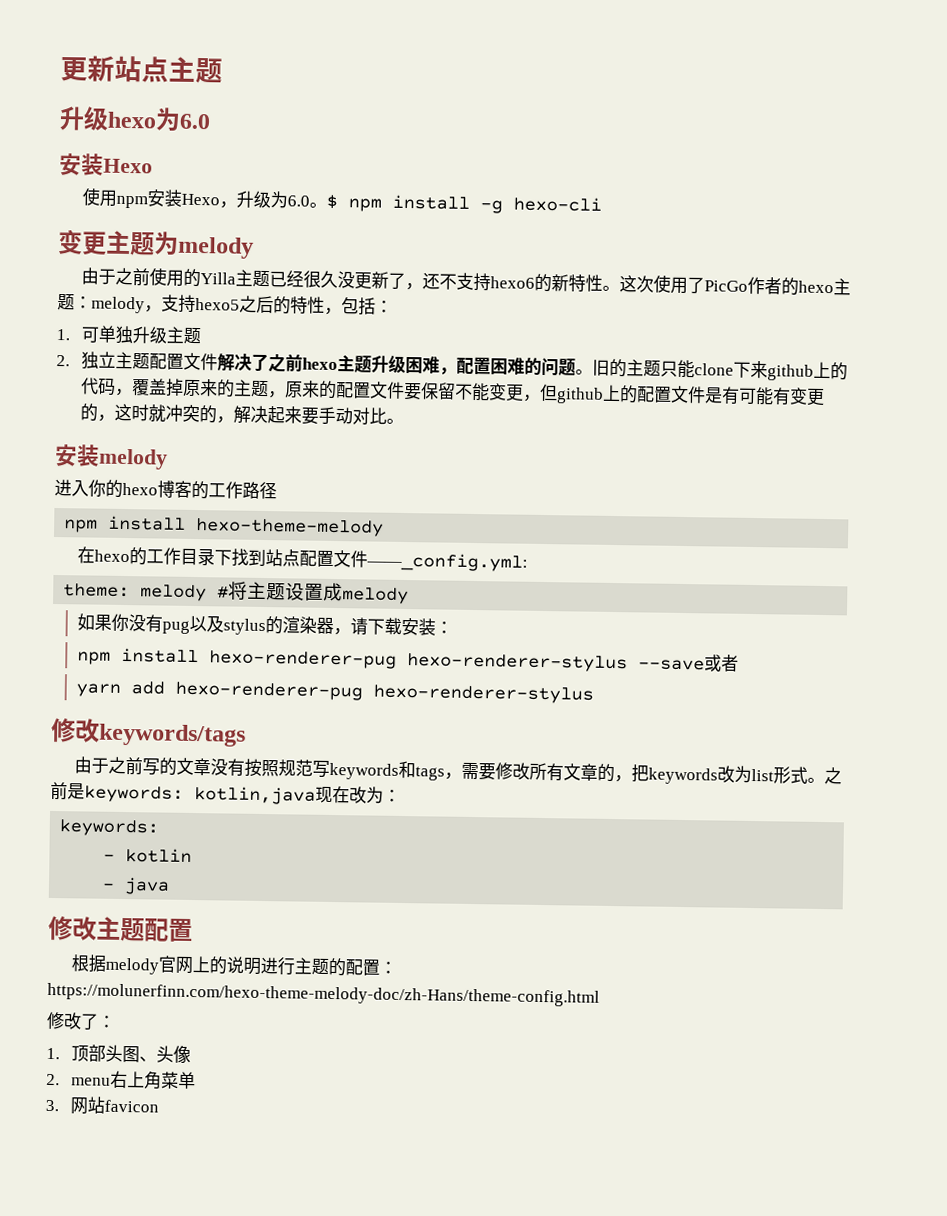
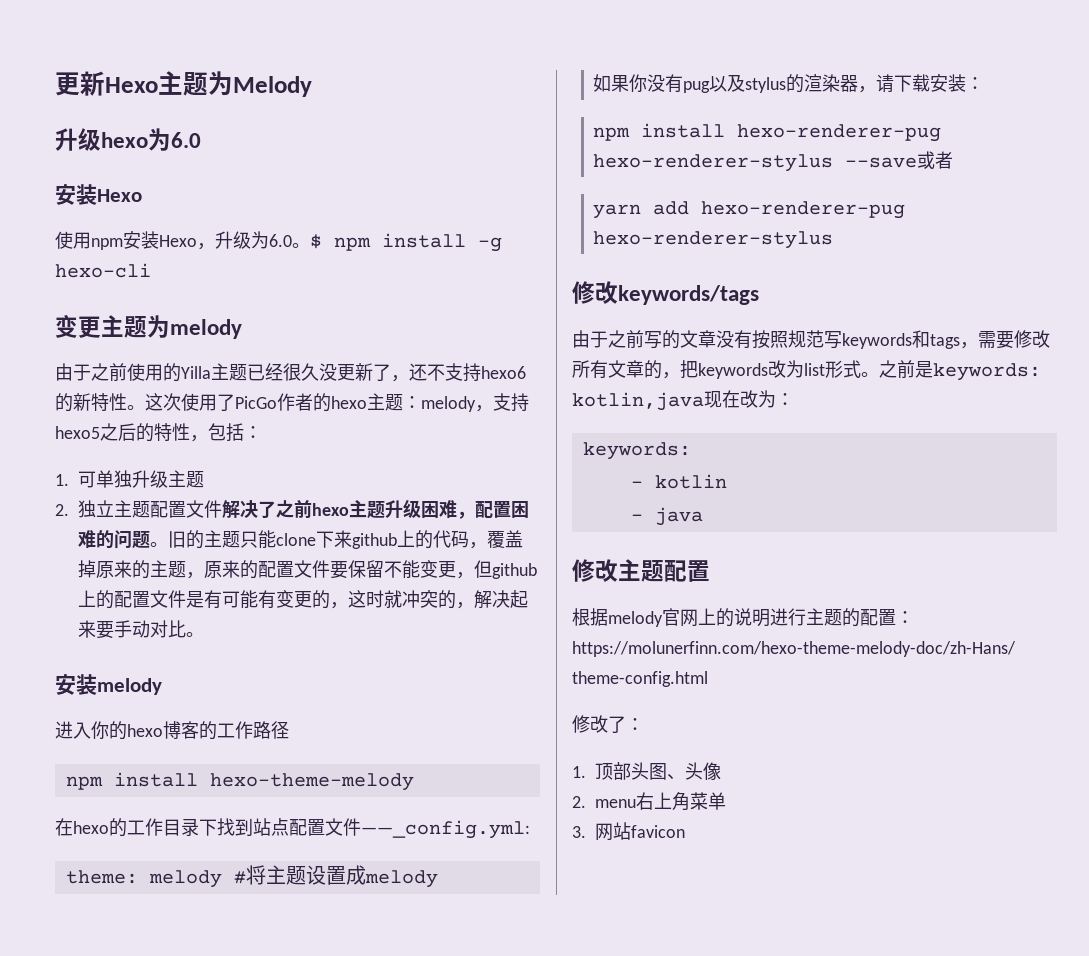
[60,55,223,84] 更新站点主题 -> [55,71,312,97] 更新Hexo主题为Melody

